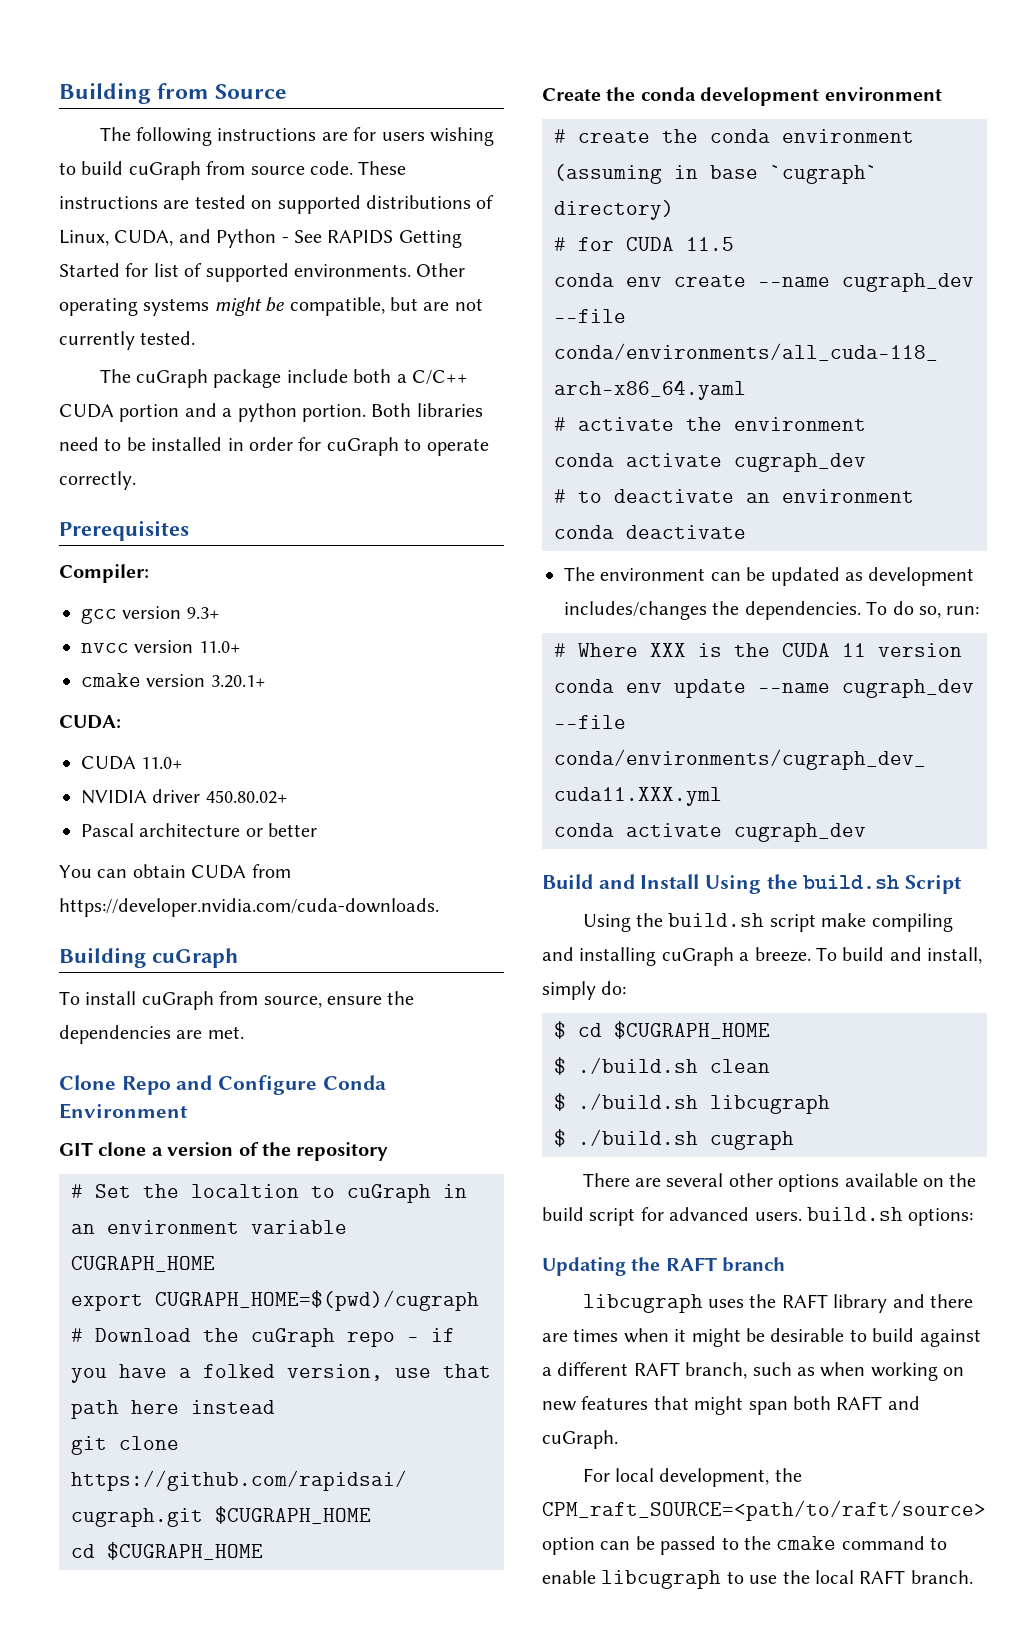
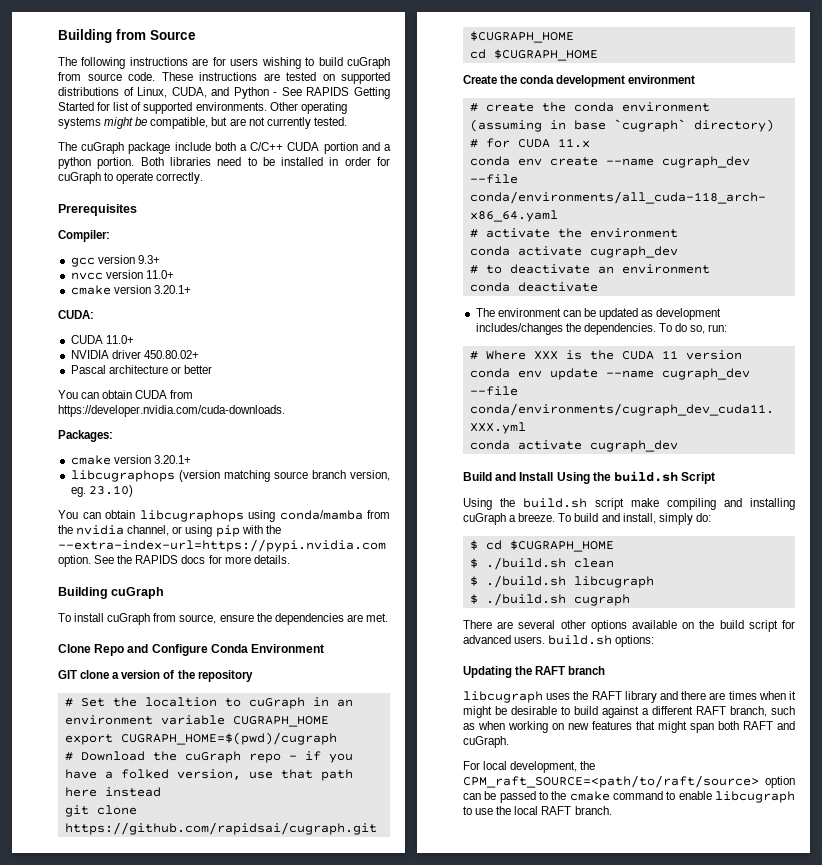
(439, 907) none -> [58,430,113,442] [70,455,191,465] [70,470,390,482] [70,485,133,497] [58,510,390,522] [58,525,281,537] [58,539,386,552] [58,555,290,567] // Packages: // cmake version 3.20.1+ // libcugraphops (version matching source branch version, eg. 23.10) // You can obtain libcugraphops using conda/mamba from the nvidia channel, or using pip with the --extra-index-url=https://pypi.nvidia.com option. See the RAPIDS docs for more details.
[686,237,734,251] 11.5 -> [557,138,590,148] 11.x

